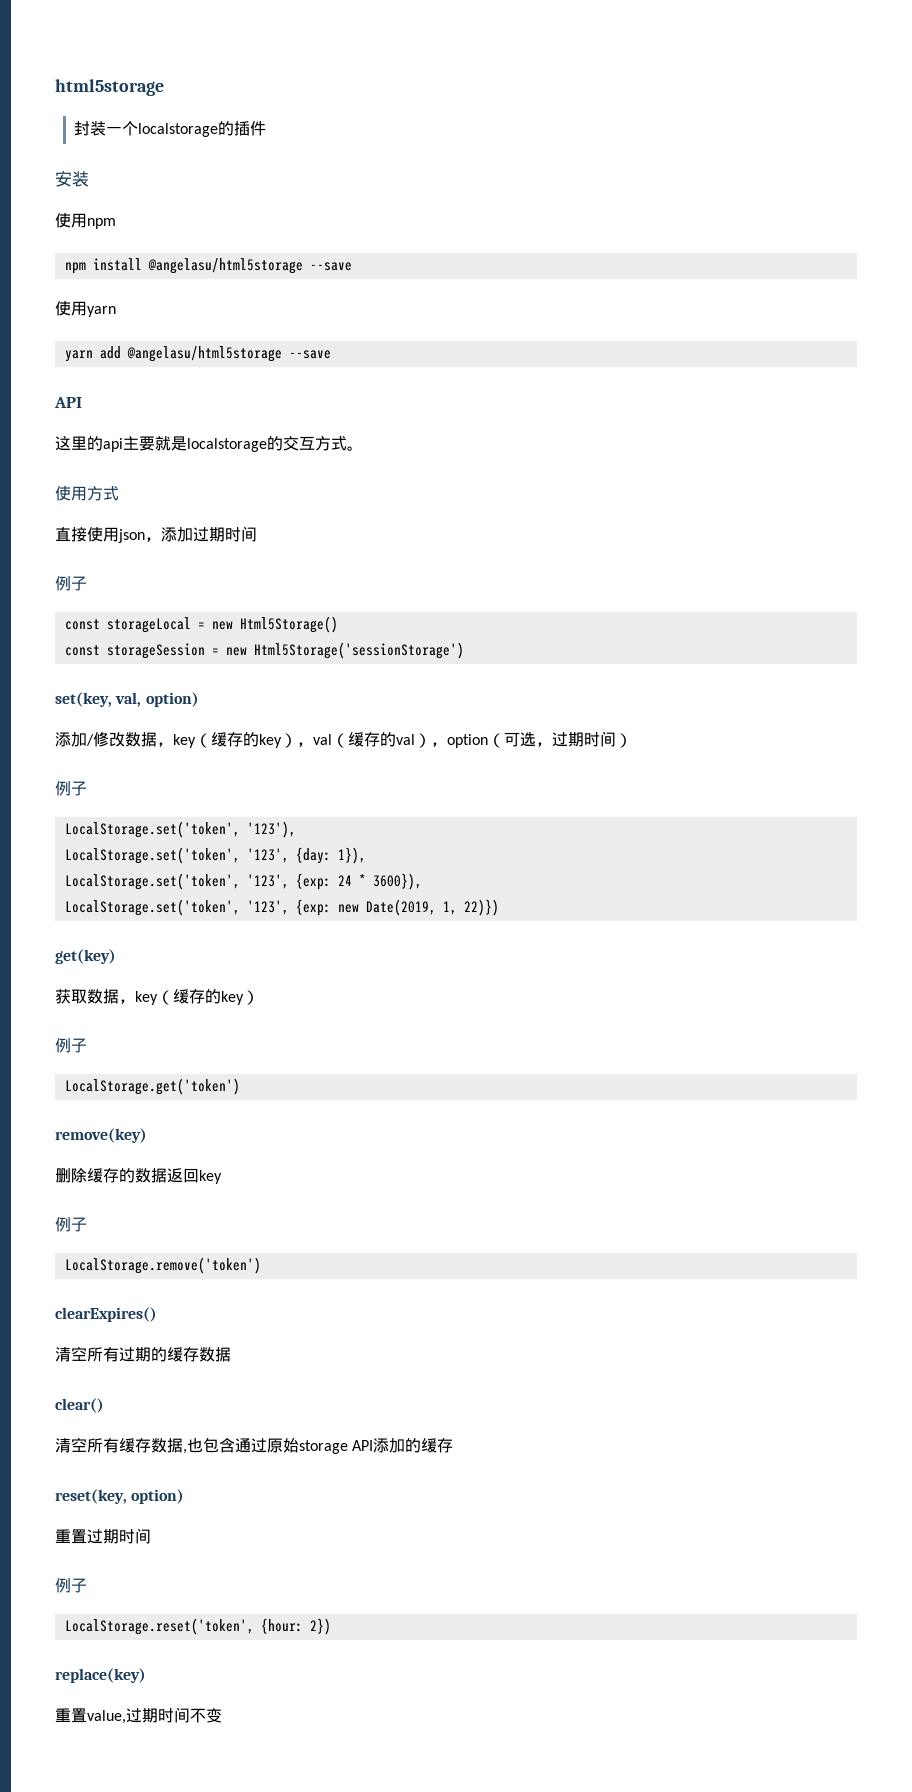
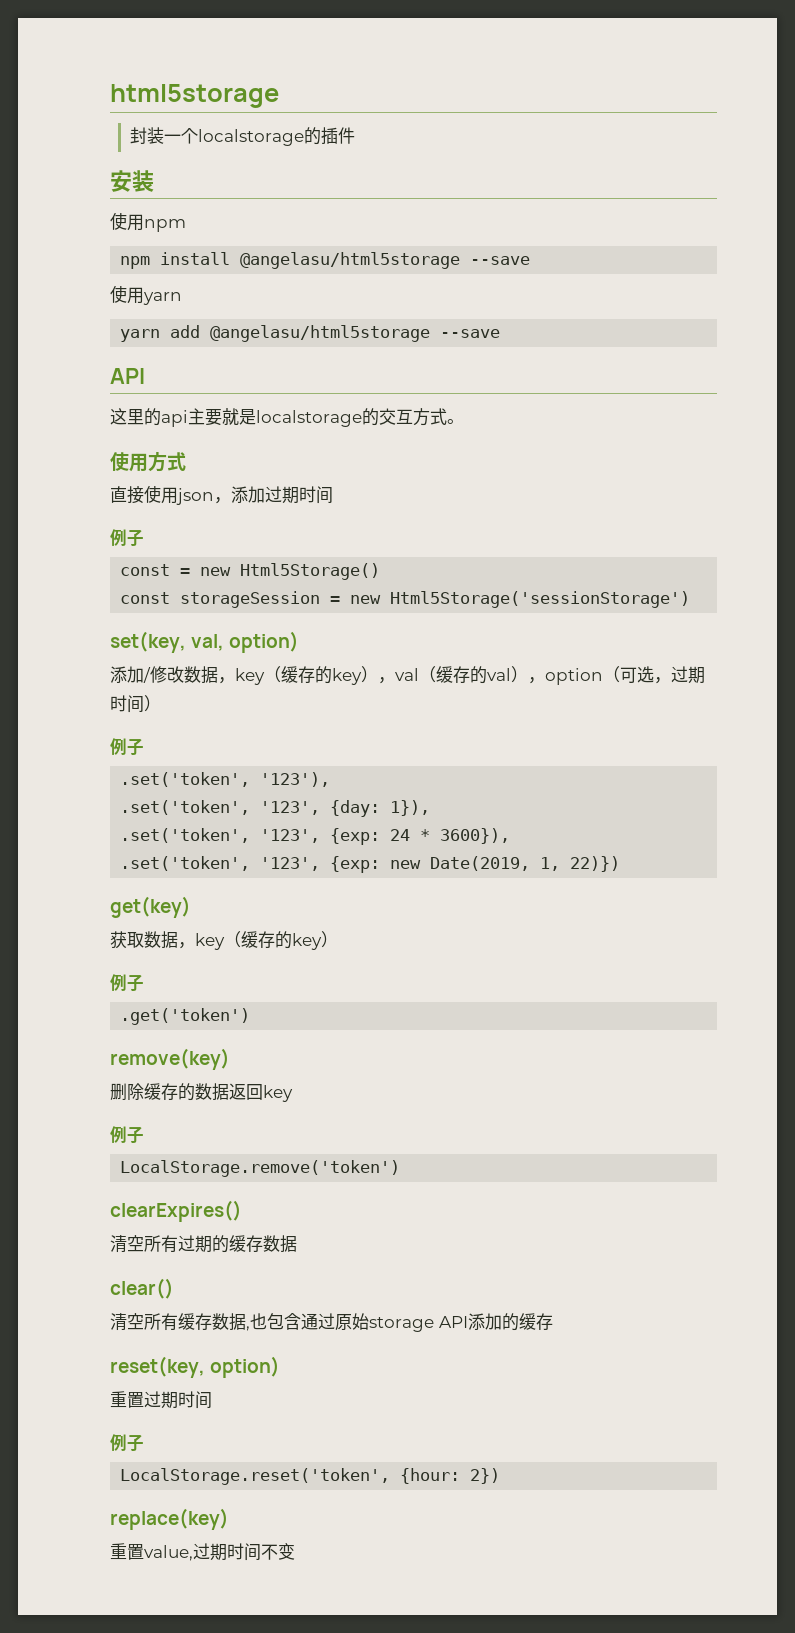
[106,617,191,633] storageLocal -> (171, 570) none
[64,821,240,838] LocalStorage.set('token', -> [120,772,251,787] .set('token',
[64,847,240,864] LocalStorage.set('token', -> [120,800,251,815] .set('token',
[64,873,240,890] LocalStorage.set('token', -> [120,828,251,843] .set('token',
[64,899,240,916] LocalStorage.set('token', -> [120,856,251,871] .set('token',
[64,1078,240,1095] LocalStorage.get('token') -> [120,1008,251,1025] .get('token')

